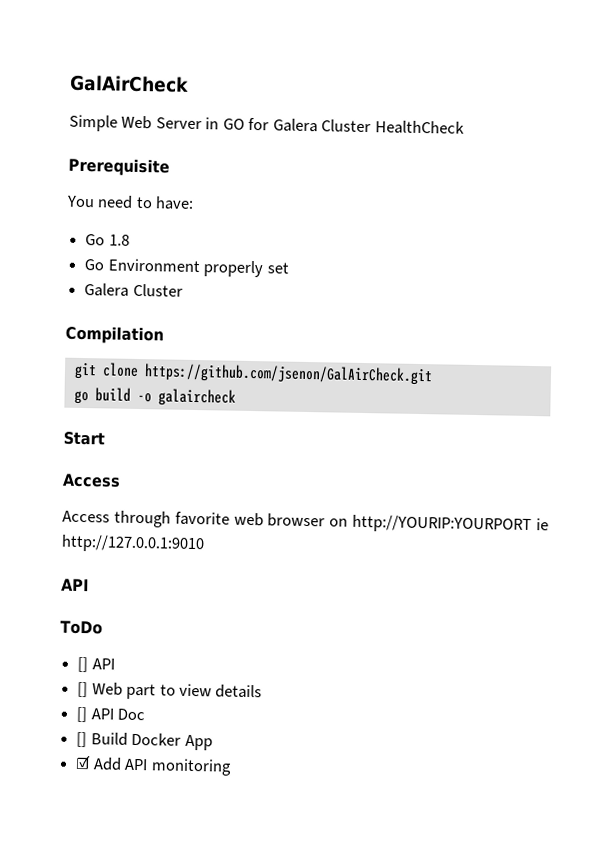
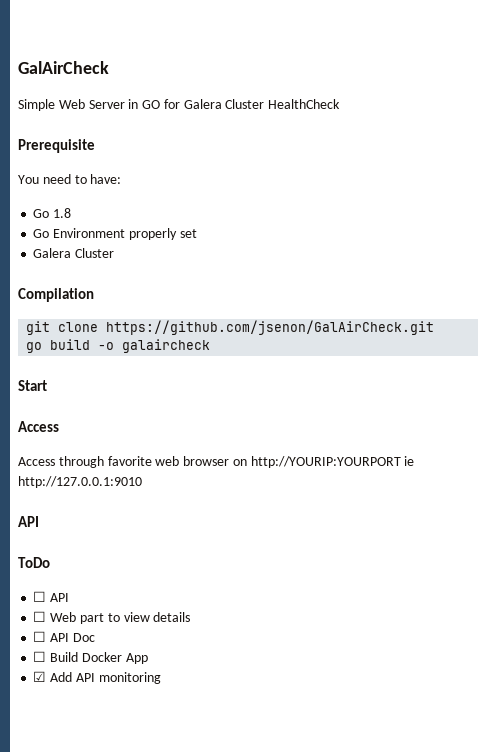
[77,656,115,673] [77,681,89,698] [] API // [] -> [33,591,70,602] [33,611,47,622] ☐ API // ☐
[76,706,89,723] [] -> [33,631,47,642] ☐
[76,731,88,748] [] -> [33,651,47,662] ☐

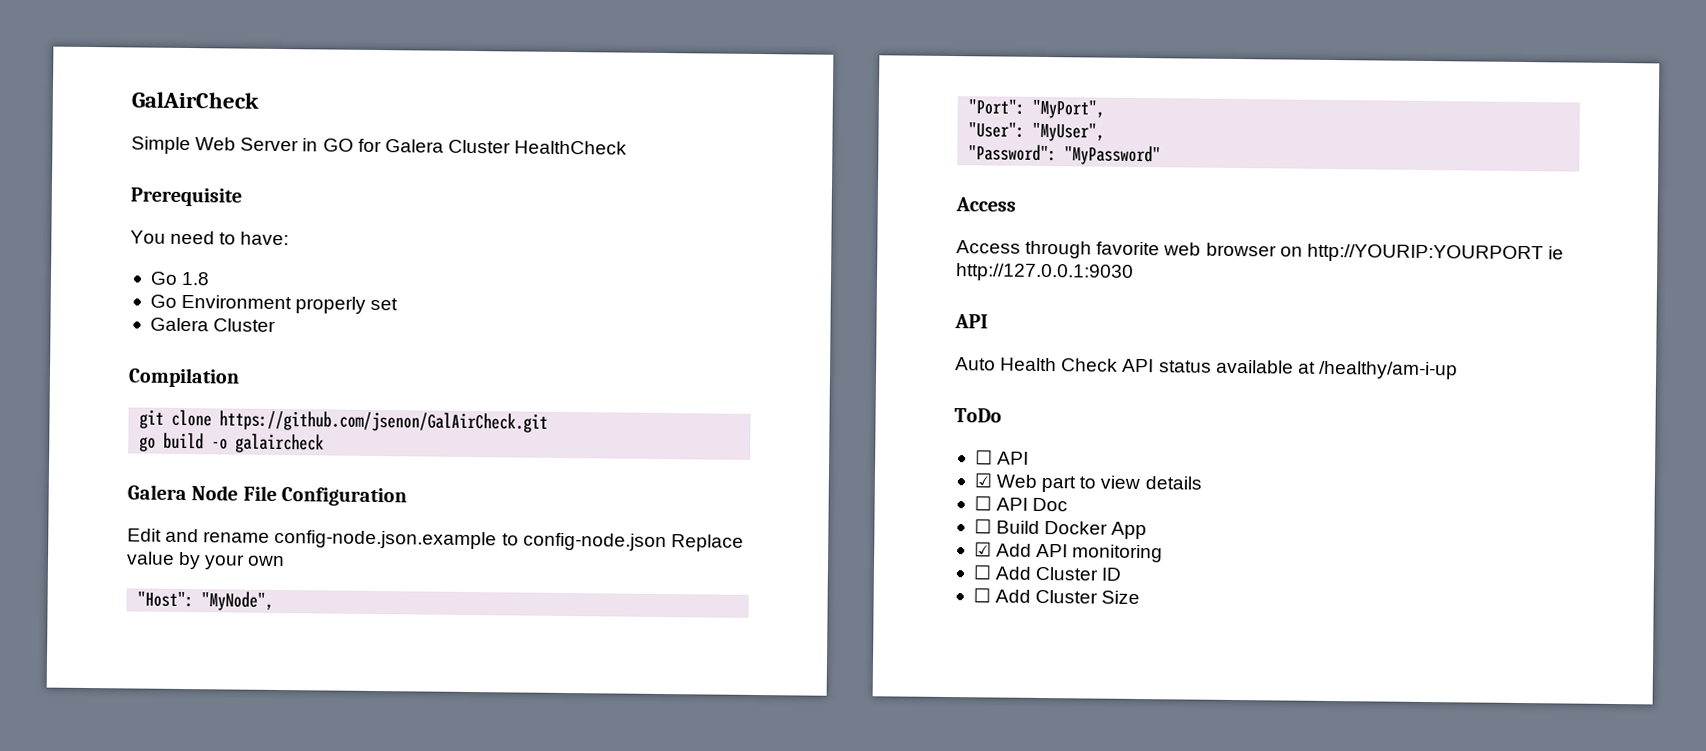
[18,380,47,391] Start -> [127,484,408,507] [127,528,744,552] [126,551,286,570] [137,591,275,611] [968,99,1106,119] [968,122,1106,142] [968,144,1162,166] Galera Node File Configuration // Edit and rename config-node.json.example to config-node.json Replace value by your own // "Host": "MyNode", // "Port": "MyPort", // "User": "MyUser", // "Password": "MyPassword"
[18,476,142,488] [18,516,39,527] http://127.0.0.1:9010 // API -> [956,263,1134,282] [954,314,988,329] [955,357,1458,380] http://127.0.0.1:9030 // API // Auto Health Check API status available at /healthy/am-i-up
[33,611,47,622] ☐ -> [973,473,992,488] ☑
(161, 678) none -> [972,565,1123,581] [972,588,1141,605] // ☐ Add Cluster ID // ☐ Add Cluster Size

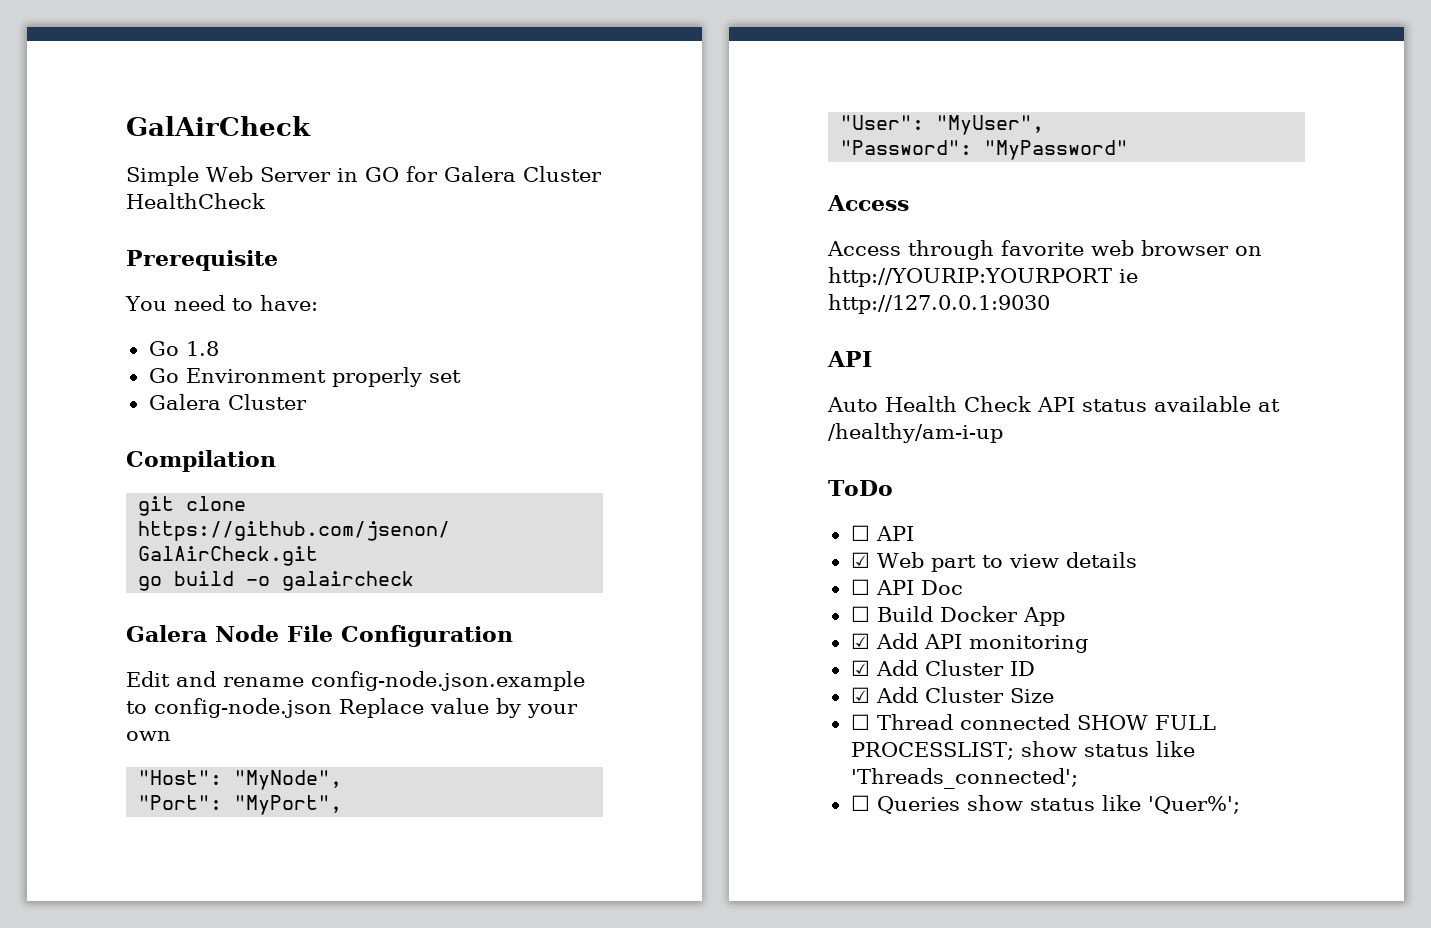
[972,565,992,580] ☐ -> [850,660,870,676] ☑
[972,588,991,603] ☐ -> [850,687,870,703] ☑
(1141, 597) none -> [850,714,1216,730] [850,741,1195,760] [850,768,1078,789] [850,795,1240,814] // ☐ Thread connected SHOW FULL PROCESSLIST; show status like 'Threads_connected'; // ☐ Queries show status like 'Quer%';

